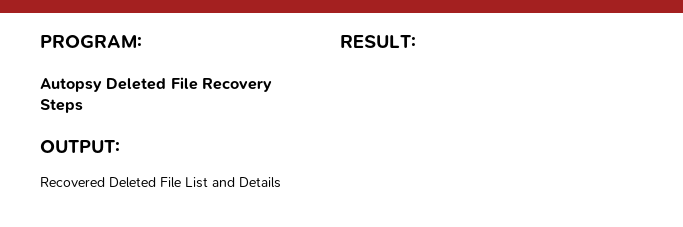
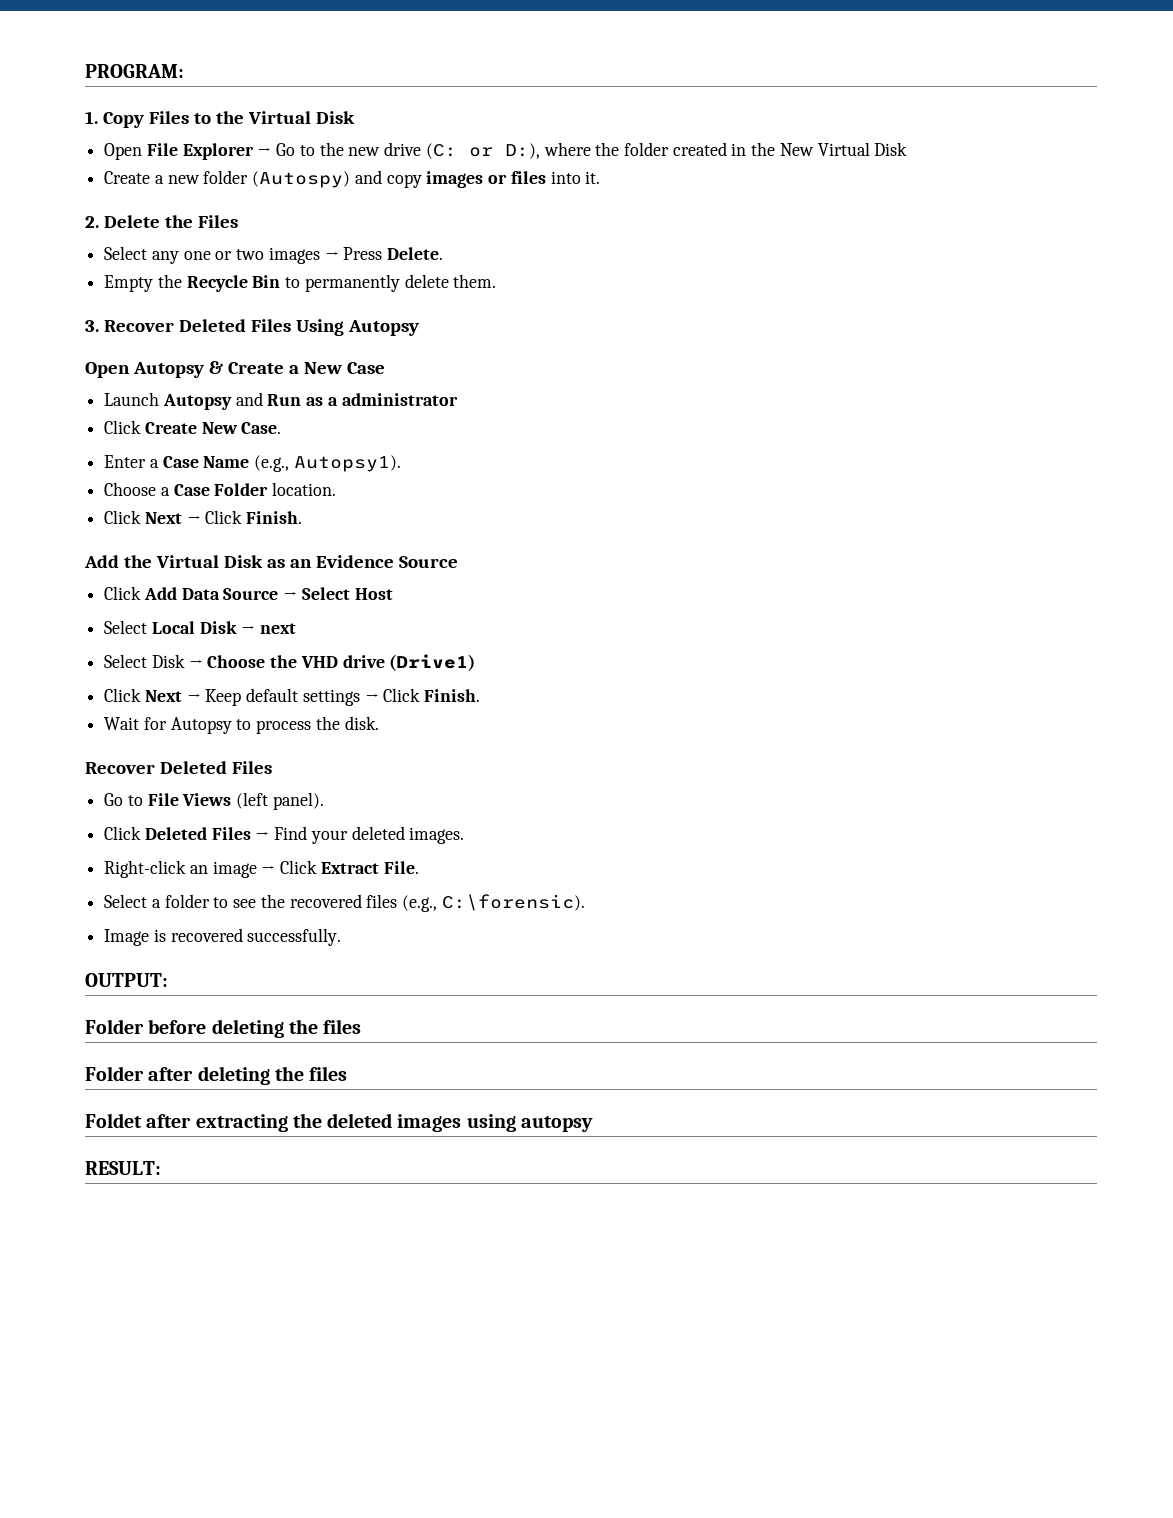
[40,77,272,92] [40,99,83,113] [40,140,120,153] [40,177,281,188] Autopsy Deleted File Recovery Steps // OUTPUT: // Recovered Deleted File List and Details -> [85,111,355,128] [104,142,908,160] [104,170,601,188] [85,215,238,228] [104,246,444,264] [104,274,497,292] [85,319,419,336] [85,361,385,378] [104,392,458,410] [104,420,282,434] [104,455,401,472] [104,482,337,496] [104,510,303,524] [84,555,458,568] [104,586,393,600] [104,620,297,634] [104,654,476,671] [104,688,481,706] [104,716,379,734] [85,761,272,774] [104,792,324,810] [104,826,465,844] [104,860,419,878] [104,894,585,912] [104,928,342,946] [85,973,168,987] [85,1019,362,1038] [85,1066,348,1085] [85,1113,593,1132] 1. Copy Files to the Virtual Disk // Open File Explorer → Go to the new drive (C: or D:), where the folder created in the New Virtual Disk // Create a new folder (Autospy) and copy images or files into it. // 2. Delete the Files // Select any one or two images → Press Delete. // Empty the Recycle Bin to permanently delete them. // 3. Recover Deleted Files Using Autopsy // Open Autopsy & Create a New Case // Launch Autopsy and Run as a administrator // Click Create New Case. // Enter a Case Name (e.g., Autopsy1). // Choose a Case Folder location. // Click Next → Click Finish. // Add the Virtual Disk as an Evidence Source // Click Add Data Source → Select Host // Select Local Disk → next // Select Disk → Choose the VHD drive (Drive1) // Click Next → Keep default settings → Click Finish. // Wait for Autopsy to process the disk. // Recover Deleted Files // Go to File Views (left panel). // Click Deleted Files → Find your deleted images. // Right-click an image → Click Extract File. // Select a folder to see the recovered files (e.g., C:\forensic). // Image is recovered successfully. // OUTPUT: // Folder before deleting the files // Folder after deleting the files // Foldet after extracting the deleted images using autopsy

